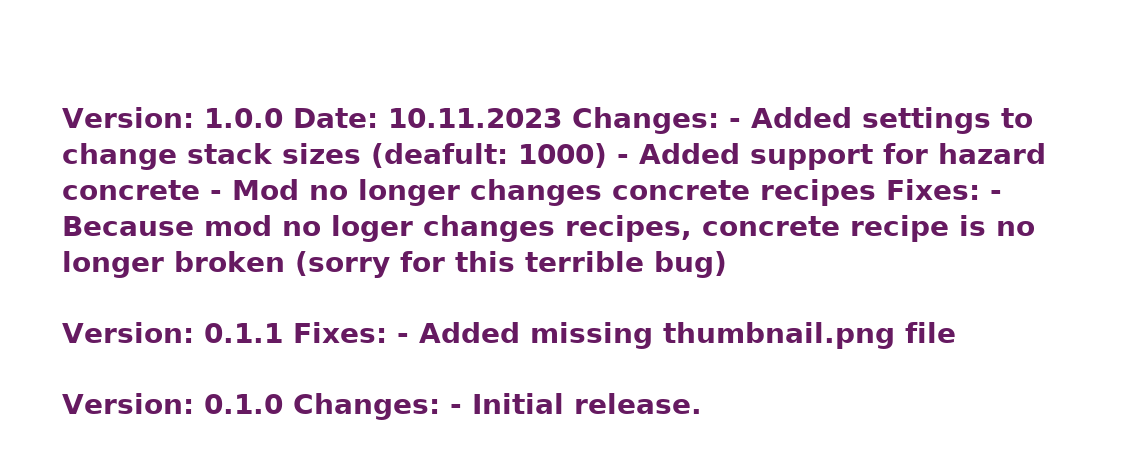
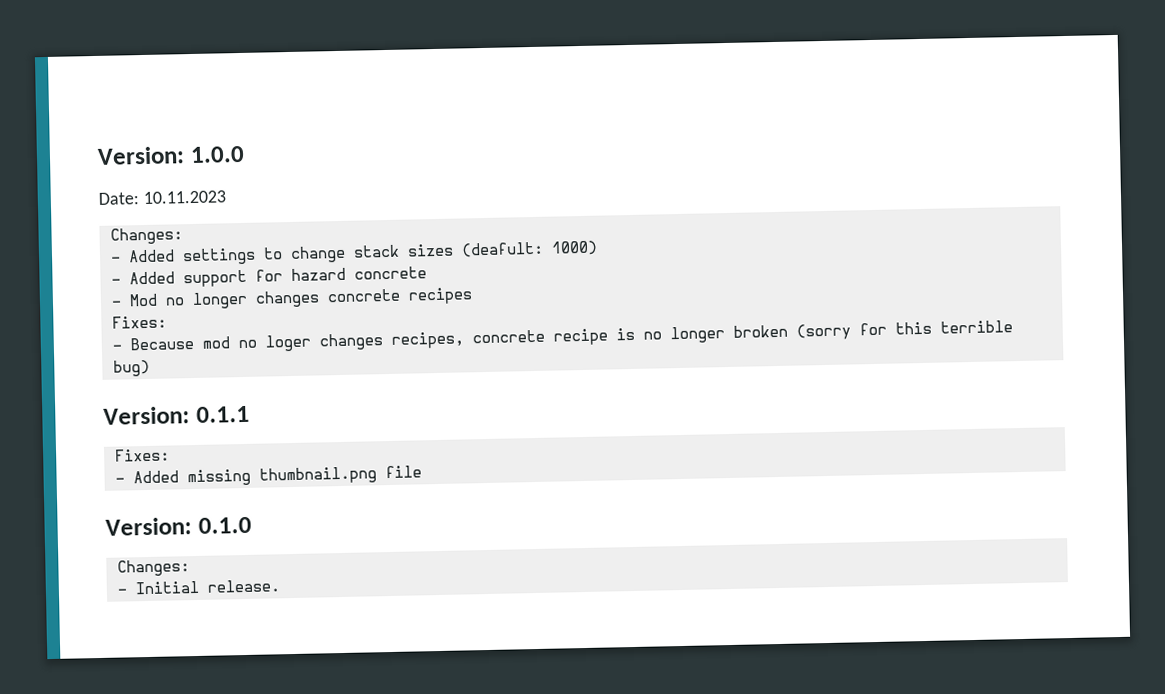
(283, 118) none -> (245, 154) //
[571,107,719,134] Changes: -> [109,227,183,245] // Changes: //
(607, 155) none -> (598, 248) //
(200, 190) none -> (427, 273) //
[886,179,980,200] Fixes: -> [111,315,167,329] // Fixes: //
[292,322,387,343] Fixes: -> [114,448,170,462] // Fixes: //
[292,393,440,420] Changes: -> [116,559,190,577] // Changes: //

